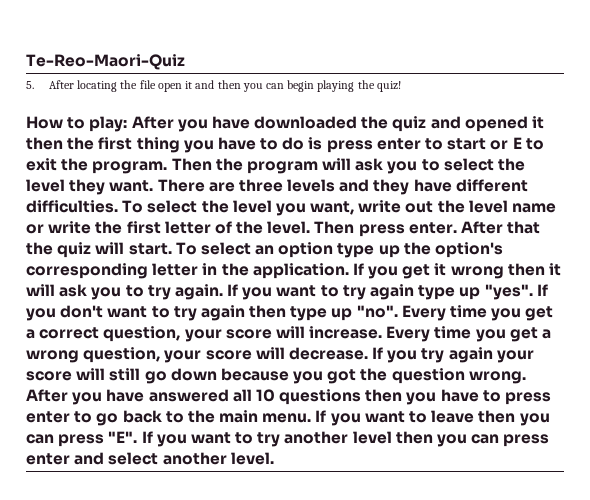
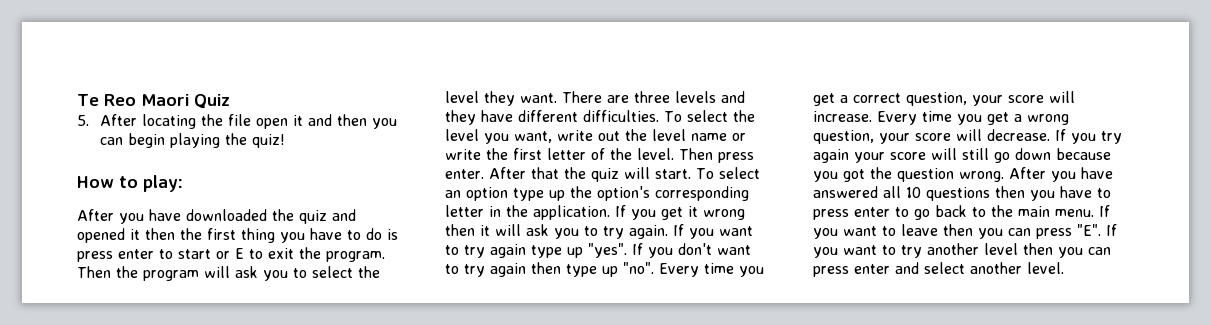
[26,54,185,70] Te-Reo-Maori-Quiz -> [77,94,230,109] Te Reo Maori Quiz
(128, 124) none -> (183, 183) //

